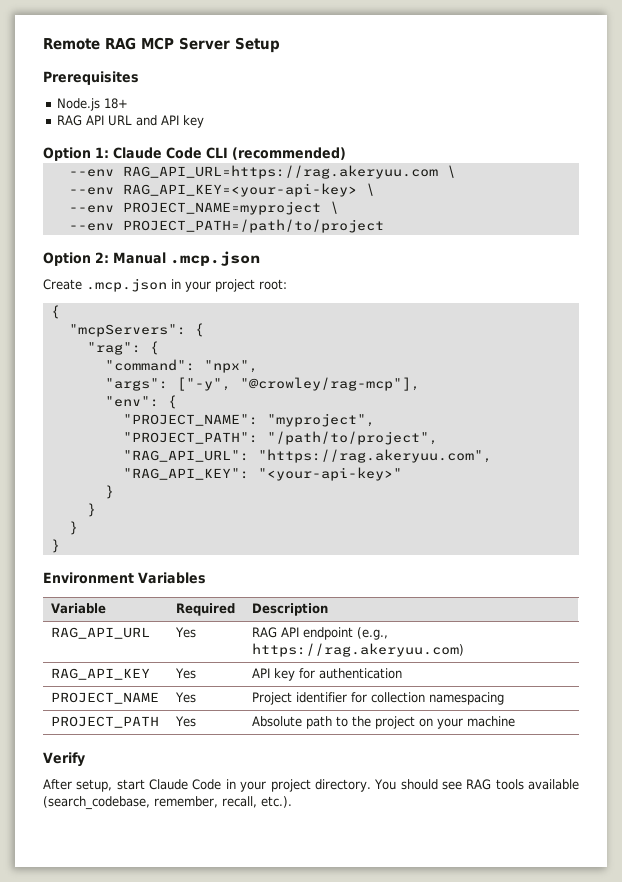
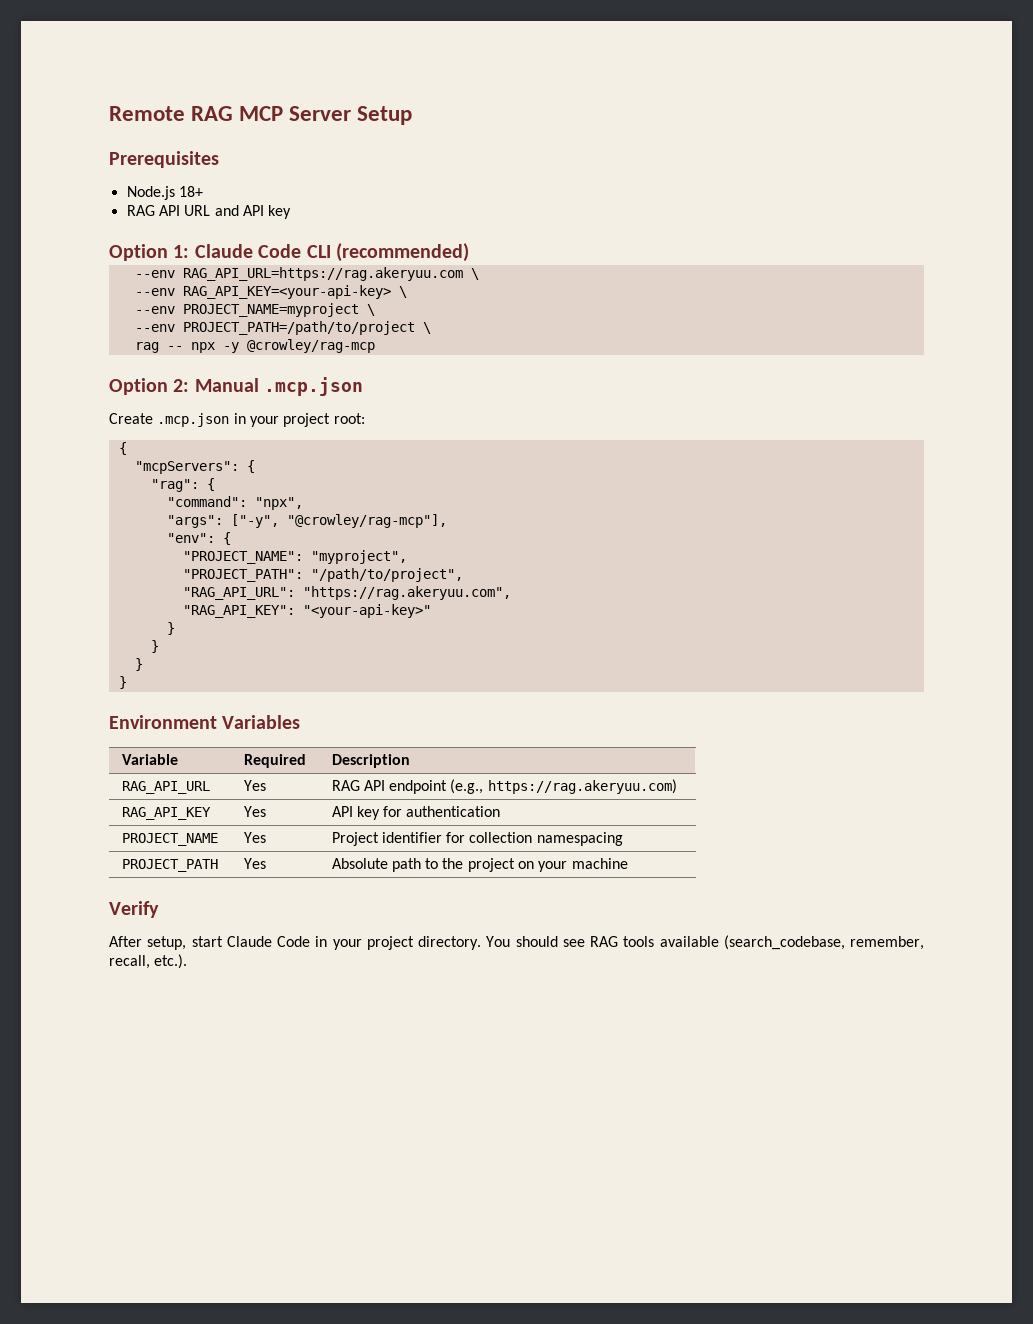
(384, 226) none -> [422,322,431,334] [134,339,375,353] \ // rag -- npx -y @crowley/rag-mcp

